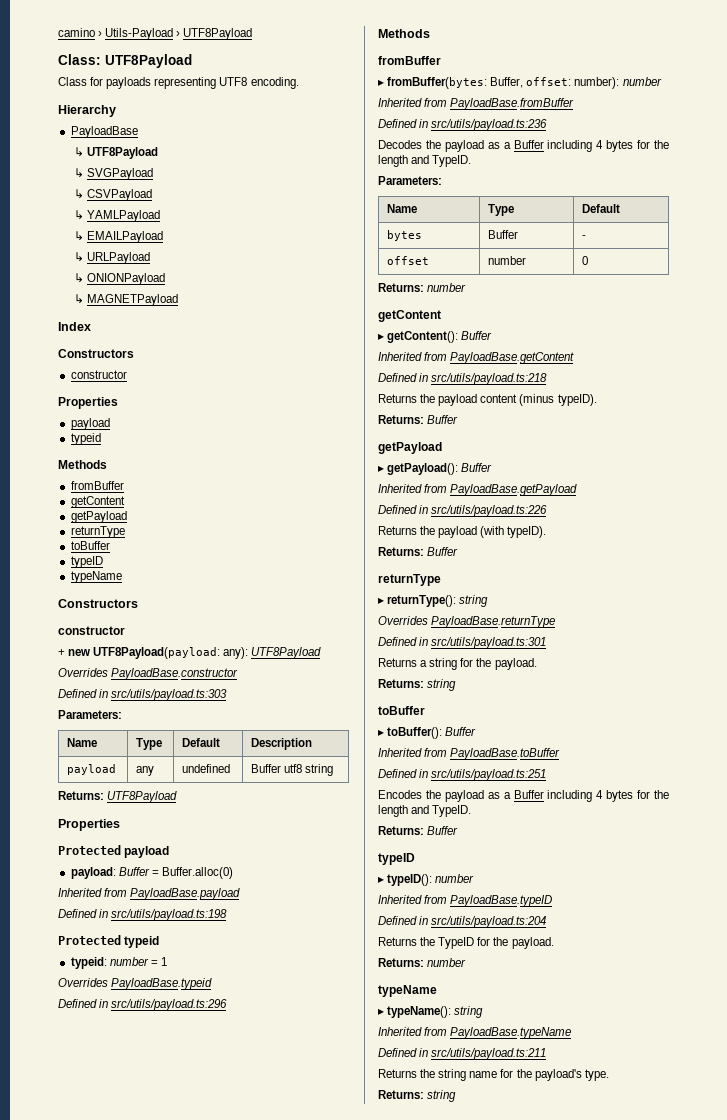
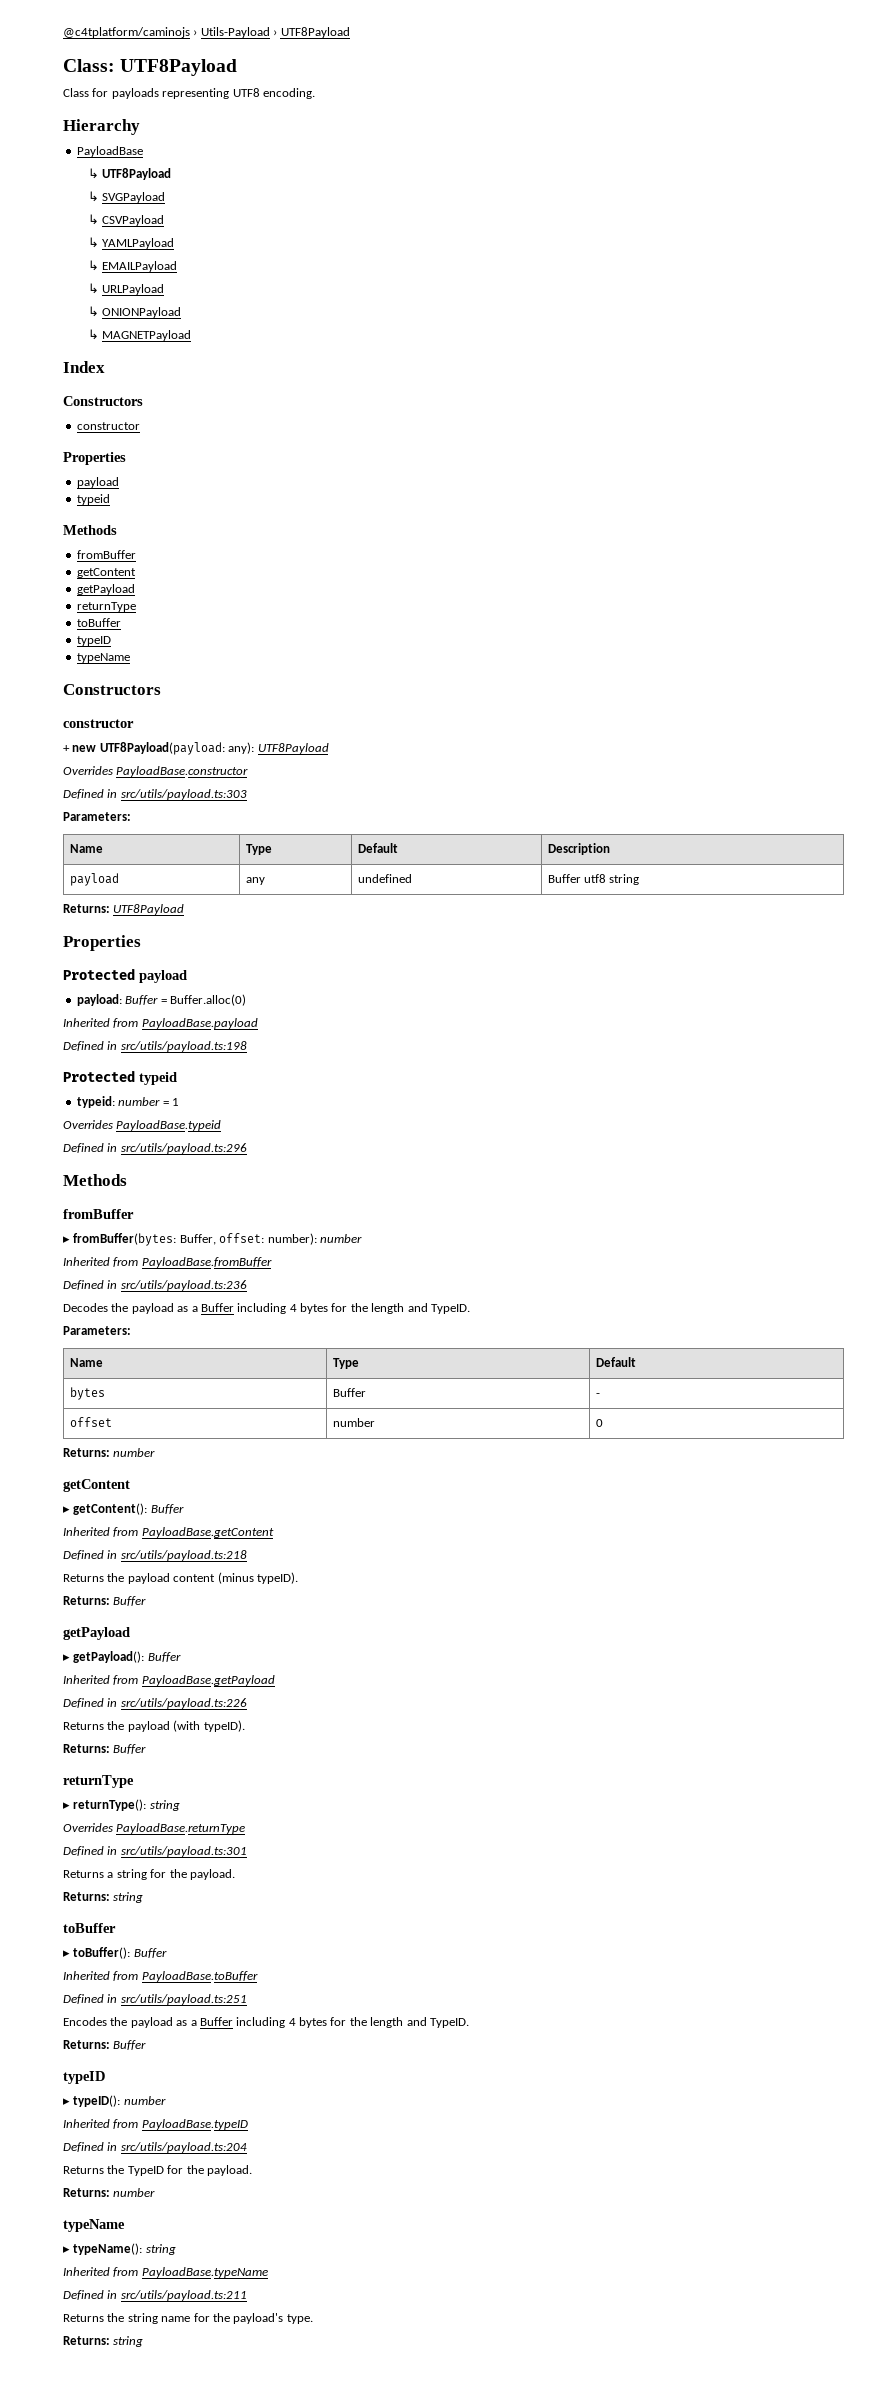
[58,28,95,37] camino -> [63,27,190,38] @c4tplatform/caminojs

